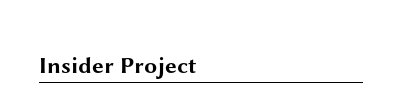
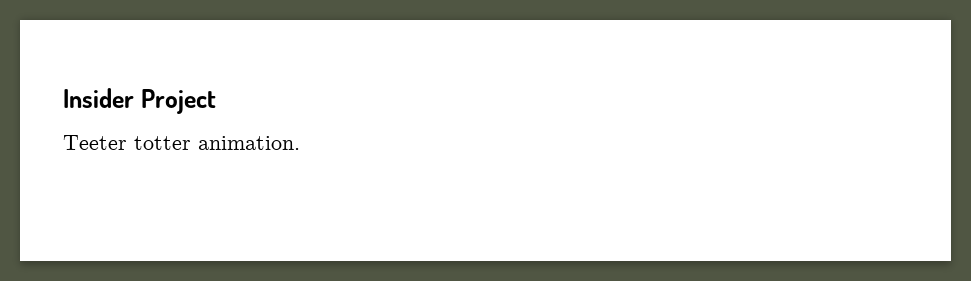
(197, 68) none -> [63,135,300,150] // Teeter totter animation.

